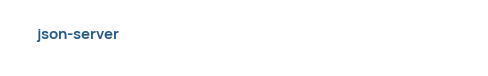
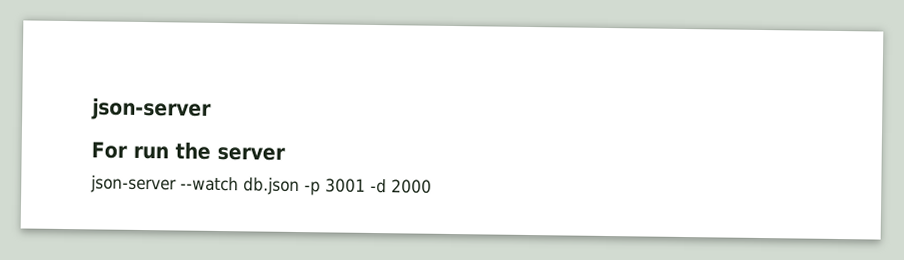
[36,29,119,42] json-server -> [91,98,212,121] [91,141,286,161] [90,175,432,196] json-server // For run the server // json-server --watch db.json -p 3001 -d 2000

